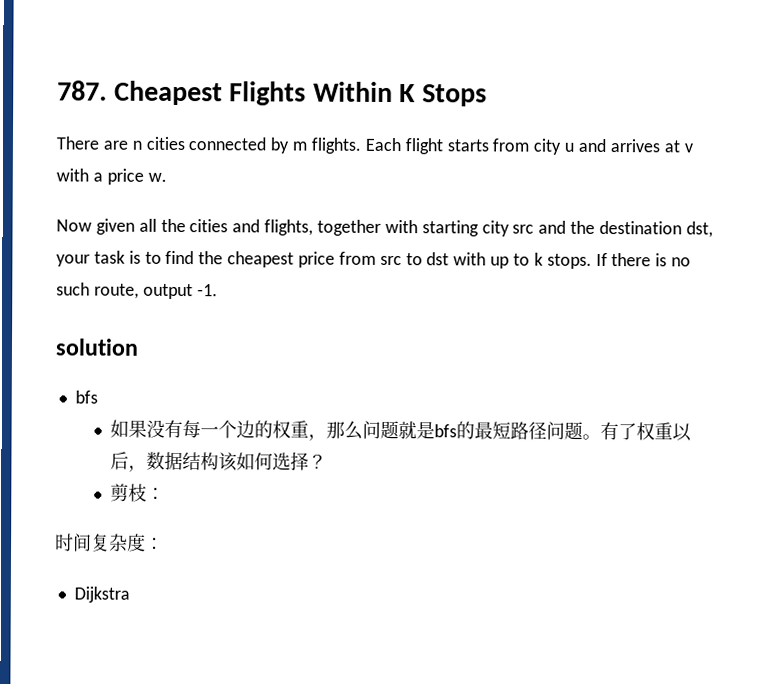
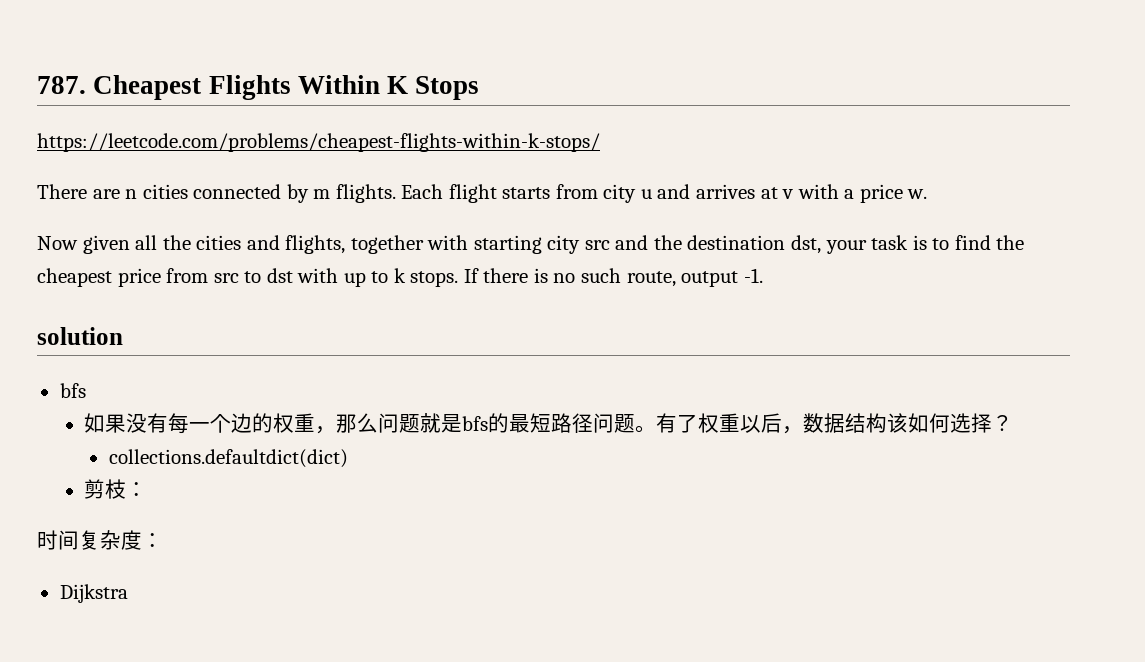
(487, 95) none -> [37,133,600,152] // https://leetcode.com/problems/cheapest-flights-within-k-stops/
(328, 461) none -> [108,449,348,468] // collections.defaultdict(dict)

